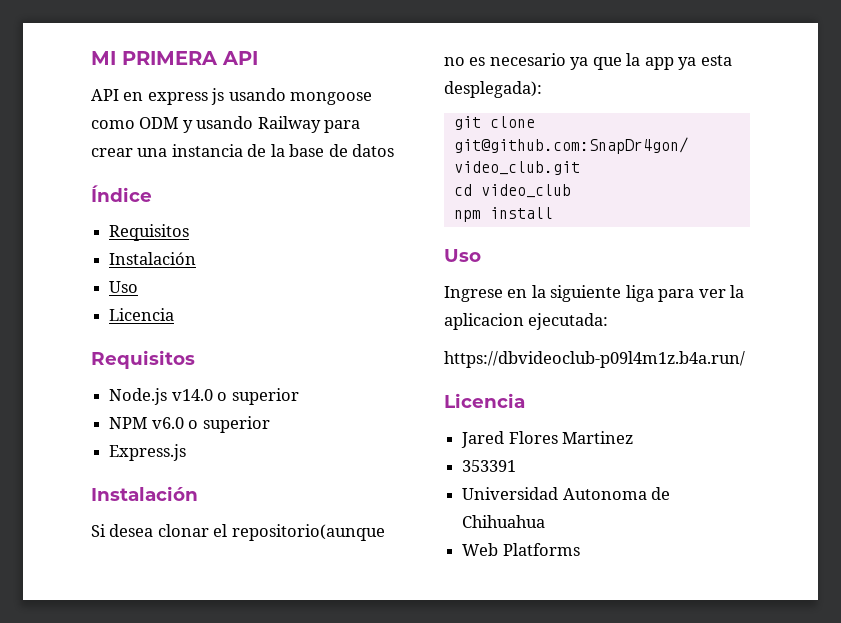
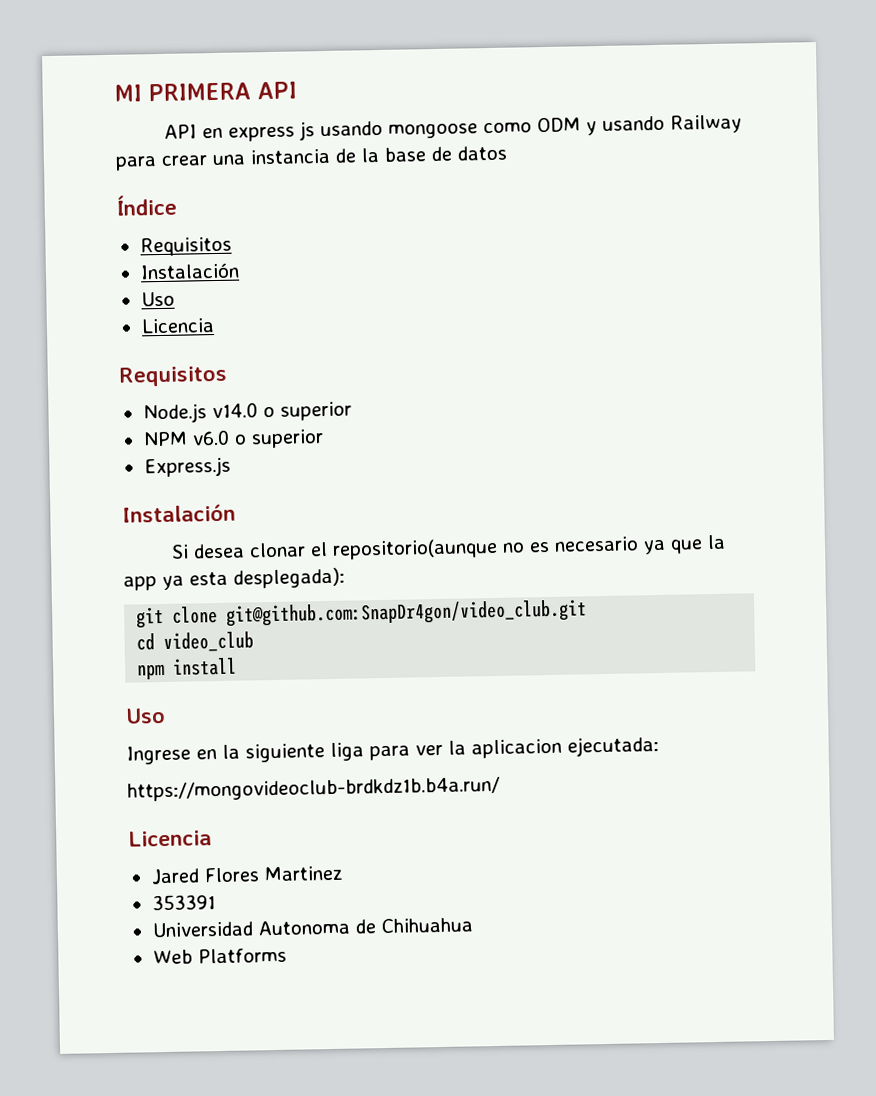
[444,351,745,368] https://dbvideoclub-p09l4m1z.b4a.run/ -> [127,776,500,802] https://mongovideoclub-brdkdz1b.b4a.run/

